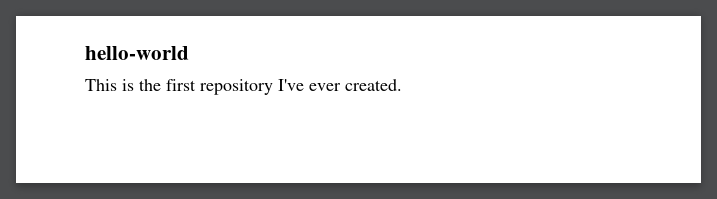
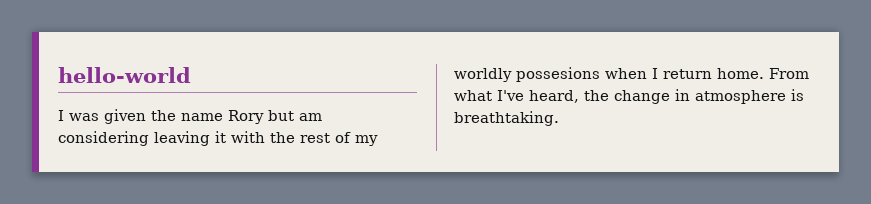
[85,79,402,95] This is the first repository I've ever created. -> [58,109,322,124] [58,131,378,146] [454,67,809,82] [454,89,804,104] [454,111,559,126] I was given the name Rory but am considering leaving it with the rest of my worldly possesions when I return home. From what I've heard, the change in atmosphere is breathtaking.

